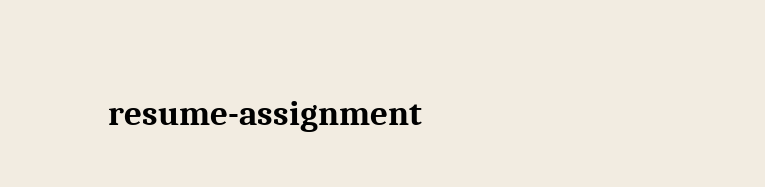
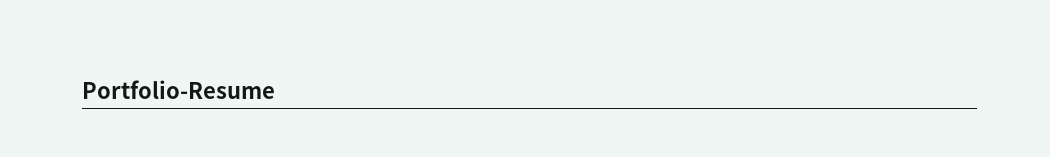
[108,101,422,132] resume-assignment -> [82,80,275,99] Portfolio-Resume

